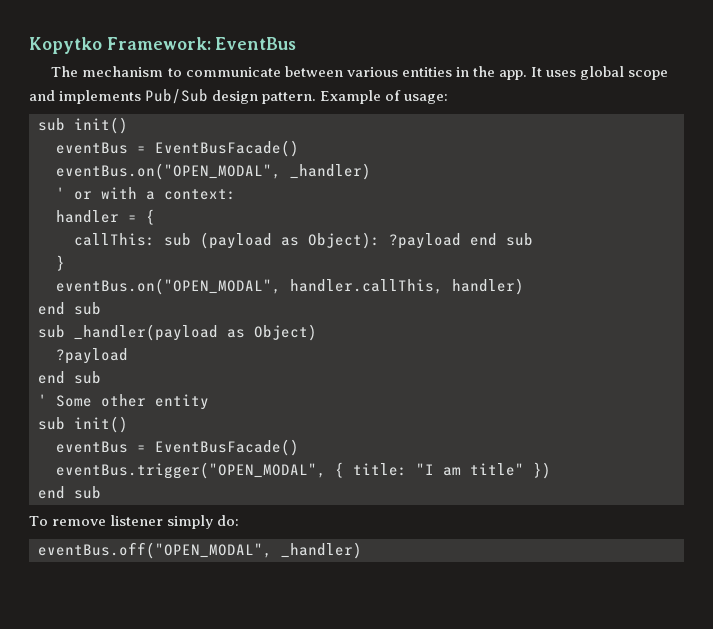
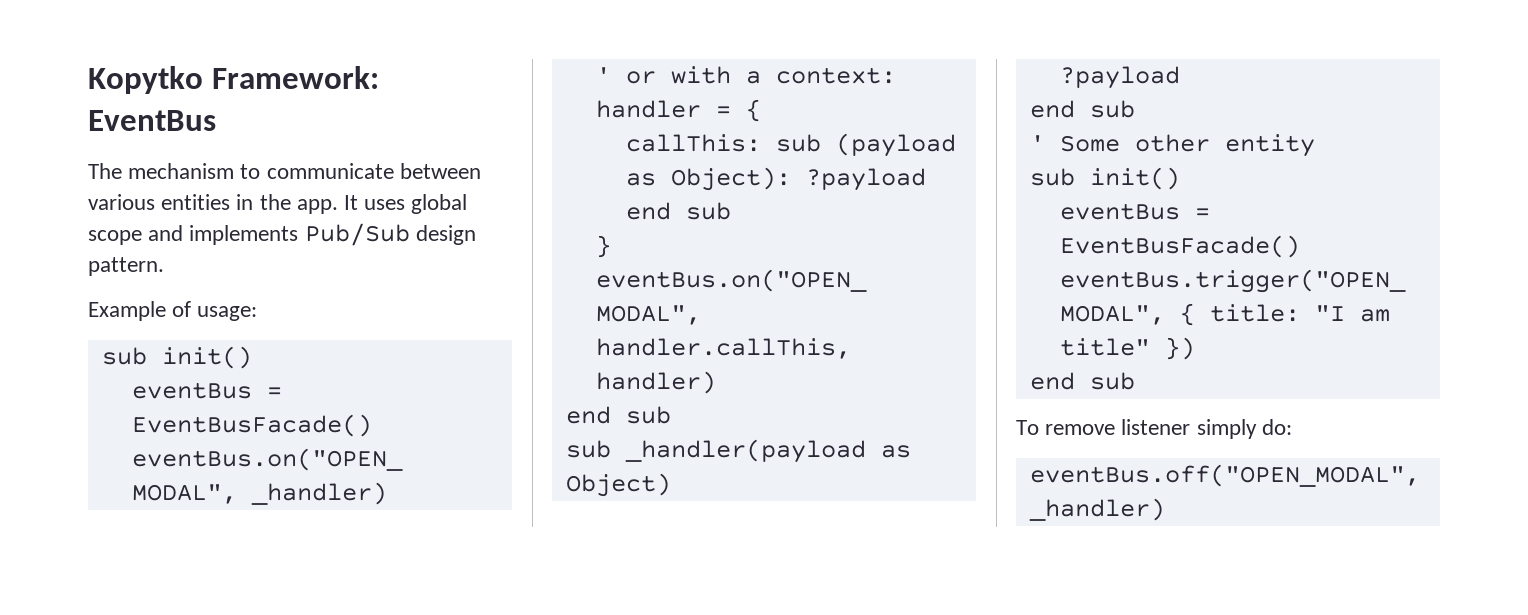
(317, 98) none -> (164, 266) //

